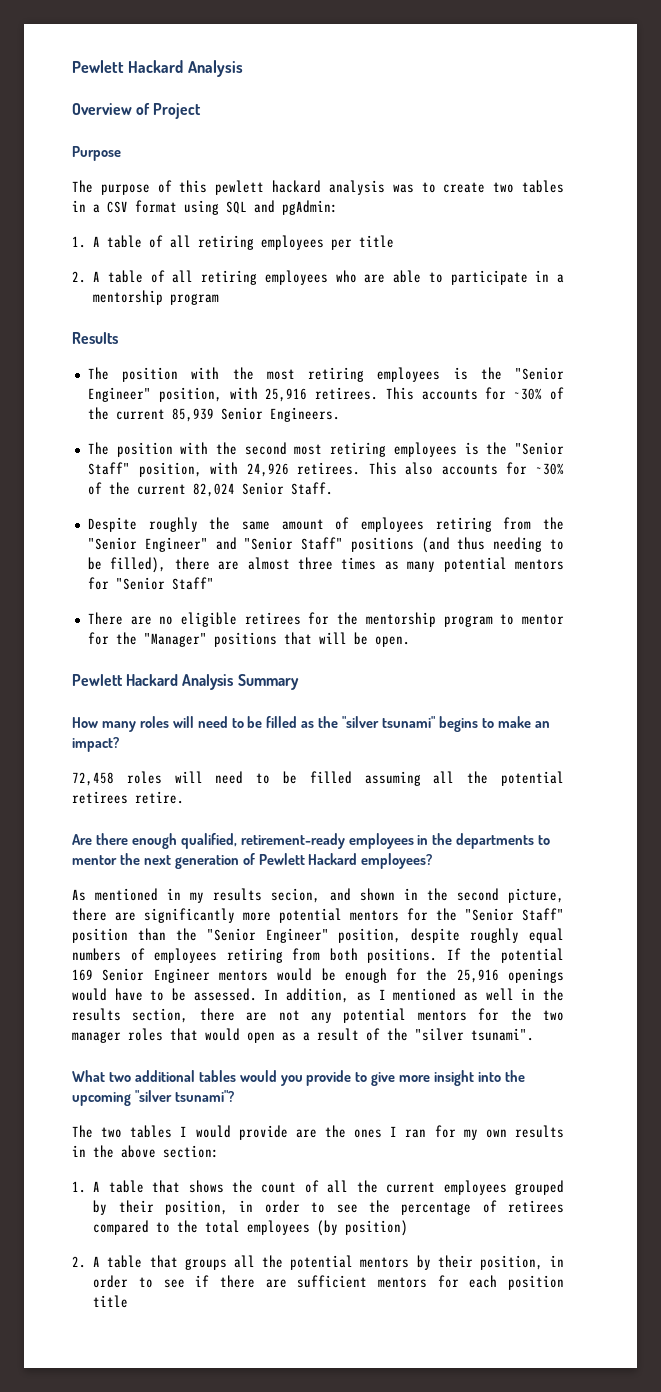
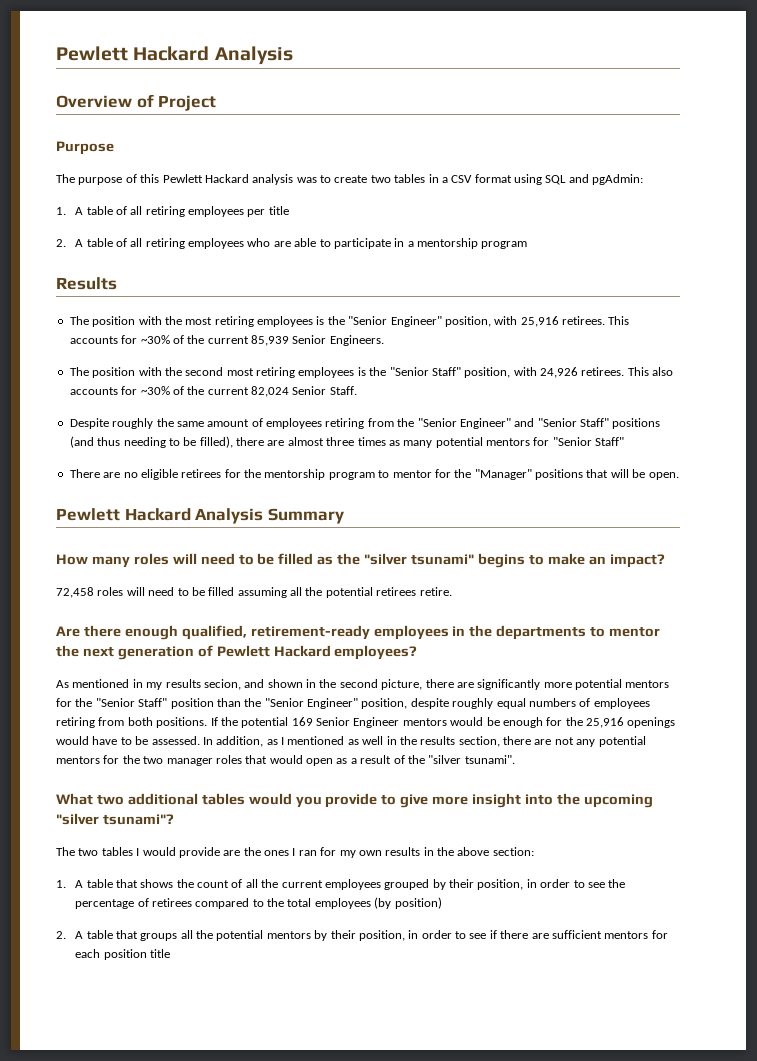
[215,180,322,195] pewlett hackard -> [162,174,249,183] Pewlett Hackard

